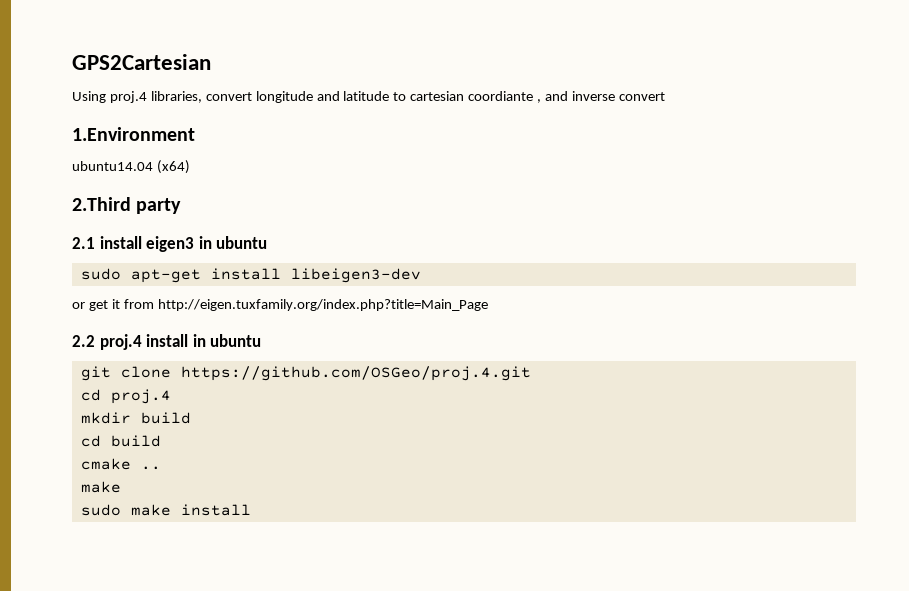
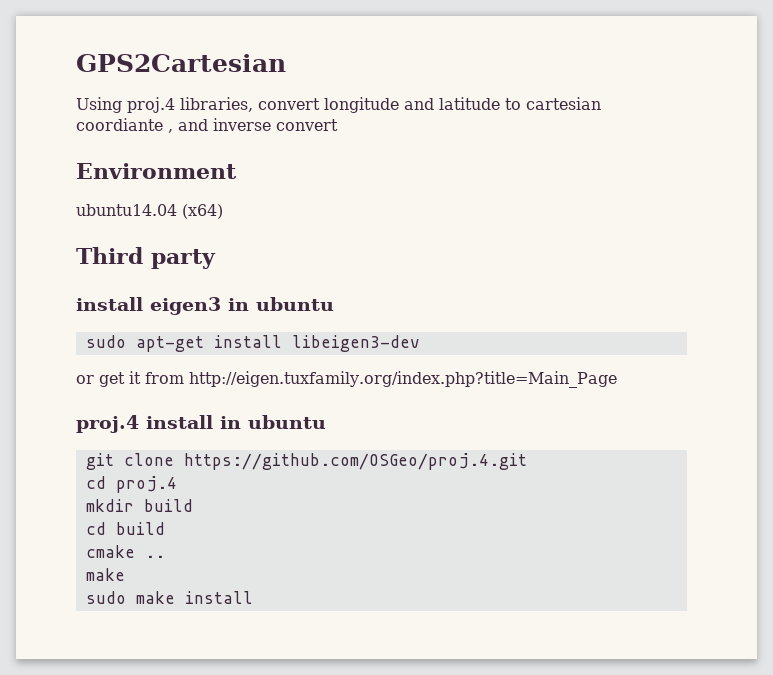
[72,127,195,141] 1.Environment -> [76,163,237,179] Environment
[72,197,131,211] 2.Third -> [76,247,143,264] Third
[72,237,95,249] 2.1 -> (216, 259) none
[72,335,95,347] 2.2 -> (617, 379) none

